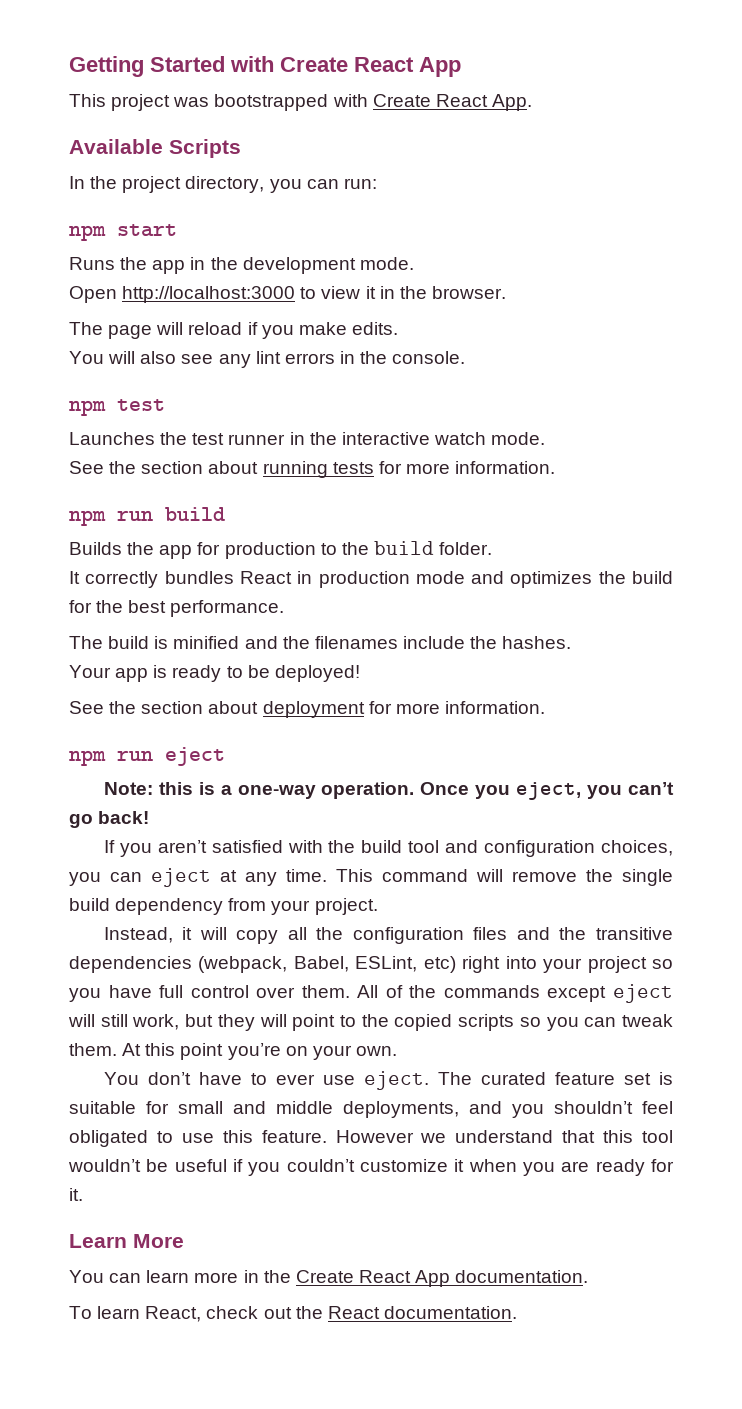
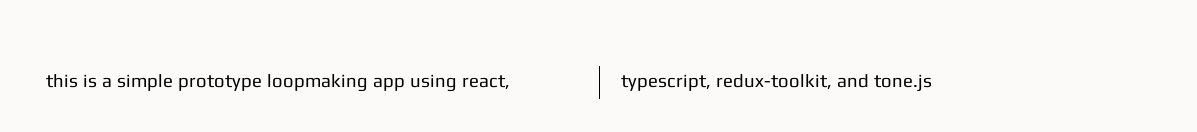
[69,56,461,77] [69,94,532,111] [69,139,241,158] [69,176,377,193] [69,224,177,241] [69,257,414,274] [69,286,506,303] [69,322,398,339] [69,351,466,368] [69,399,165,416] [69,432,546,445] [69,461,556,478] [69,507,225,526] [69,541,493,559] [69,571,673,588] [69,600,285,617] [69,636,572,649] [69,665,360,682] [69,701,545,718] [69,747,225,766] [103,782,674,800] [69,811,150,828] [103,840,673,857] [69,868,673,887] [69,898,378,915] [103,927,673,944] [69,956,674,973] [69,984,673,1003] [68,1014,673,1031] [69,1043,397,1060] [103,1071,673,1090] [69,1101,673,1118] [69,1130,673,1147] [68,1159,674,1176] [69,1188,83,1201] [69,1234,184,1248] [69,1270,589,1287] [69,1306,517,1322] Getting Started with Create React App // This project was bootstrapped with Create React App. // Available Scripts // In the project directory, you can run: // npm start // Runs the app in the development mode. // Open http://localhost:3000 to view it in the browser. // The page will reload if you make edits. // You will also see any lint errors in the console. // npm test // Launches the test runner in the interactive watch mode. // See the section about running tests for more information. // npm run build // Builds the app for production to the build folder. // It correctly bundles React in production mode and optimizes the build for the best performance. // The build is minified and the filenames include the hashes. // Your app is ready to be deployed! // See the section about deployment for more information. // npm run eject // Note: this is a one-way operation. Once you eject, you can’t go back! // If you aren’t satisfied with the build tool and configuration choices, you can eject at any time. This command will remove the single build dependency from your project. // Instead, it will copy all the configuration files and the transitive dependencies (webpack, Babel, ESLint, etc) right into your project so you have full control over them. All of the commands except eject will still work, but they will point to the copied scripts so you can tweak them. At this point you’re on your own. // You don’t have to ever use eject. The curated feature set is suitable for small and middle deployments, and you shouldn’t feel obligated to use this feature. However we understand that this tool wouldn’t be useful if you couldn’t customize it when you are ready for it. // Learn More // You can learn more in the Create React App documentation. // To learn React, check out the React documentation. -> [46,74,932,92] this is a simple prototype loopmaking app using react, typescript, redux-toolkit, and tone.js

